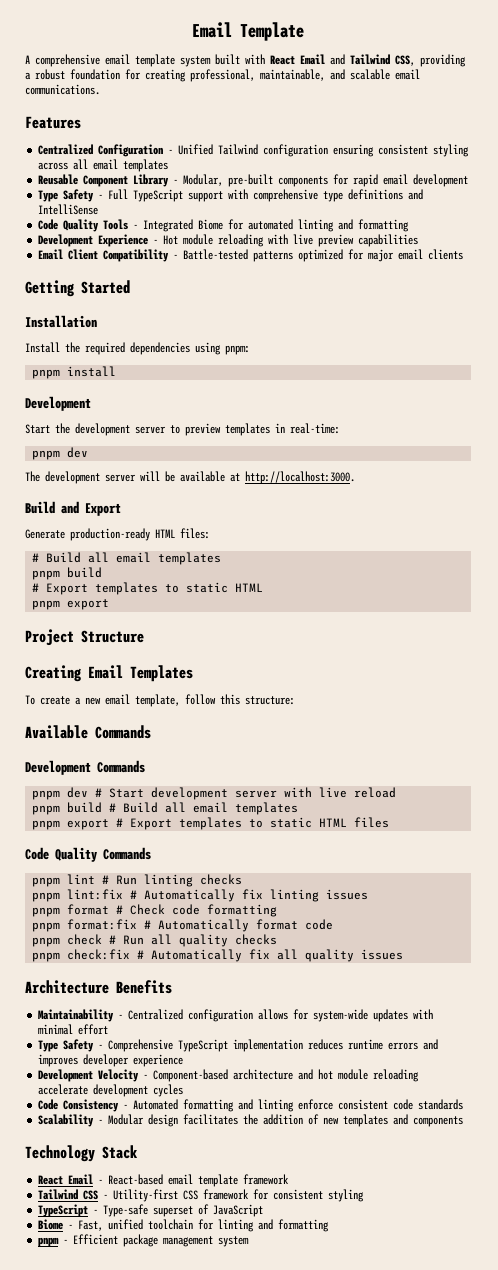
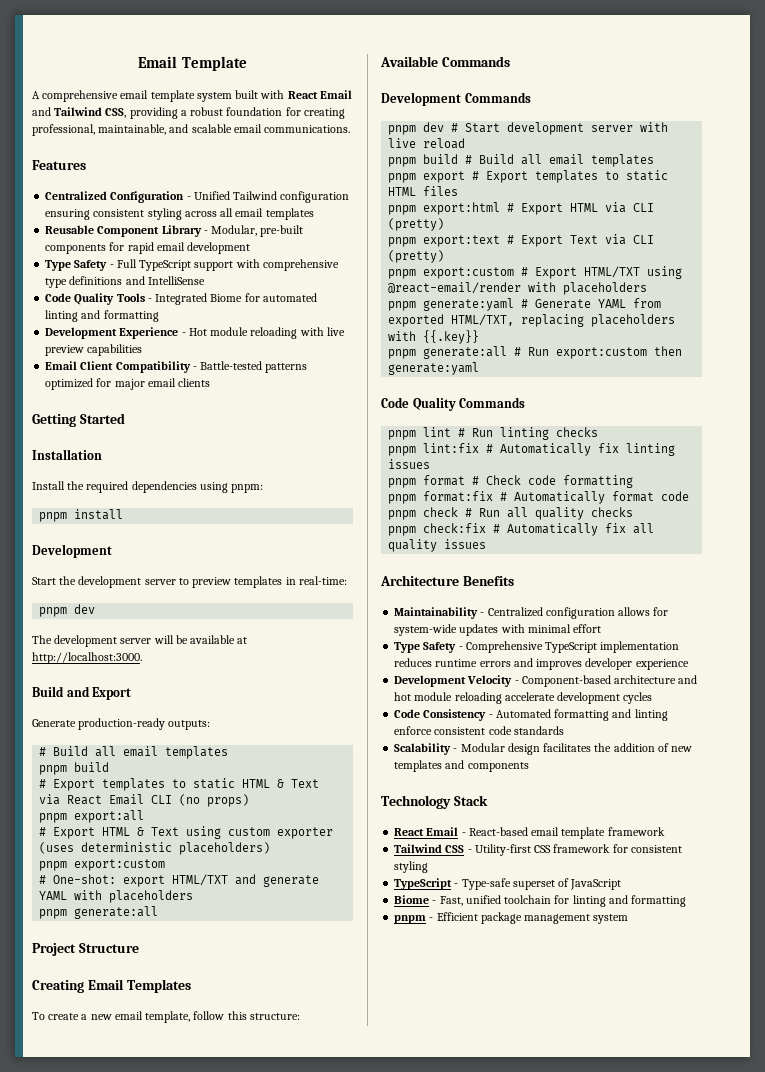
[155,528,210,539] HTML files: -> [168,720,211,730] outputs:
[32,599,110,610] // pnpm export -> [277,779,320,788] [39,794,250,807] [39,810,145,823] [39,826,334,839] [39,842,271,855] [39,859,166,871] [39,874,320,887] [39,890,194,903] [39,906,159,919] & Text via React Email CLI (no props) // pnpm export:all // # Export HTML & Text using custom exporter (uses deterministic placeholders) // pnpm export:custom // # One-shot: export HTML/TXT and generate YAML with placeholders // pnpm generate:all
(390, 822) none -> [388,202,655,215] [388,218,445,231] [388,234,655,247] [388,250,445,263] [388,266,683,279] [388,282,648,295] [388,298,662,311] [388,314,676,327] [388,330,480,344] [388,346,683,359] [388,362,480,375] // pnpm export:html # Export HTML via CLI (pretty) // pnpm export:text # Export Text via CLI (pretty) // pnpm export:custom # Export HTML/TXT using @react-email/render with placeholders // pnpm generate:yaml # Generate YAML from exported HTML/TXT, replacing placeholders with {{.key}} // pnpm generate:all # Run export:custom then generate:yaml

